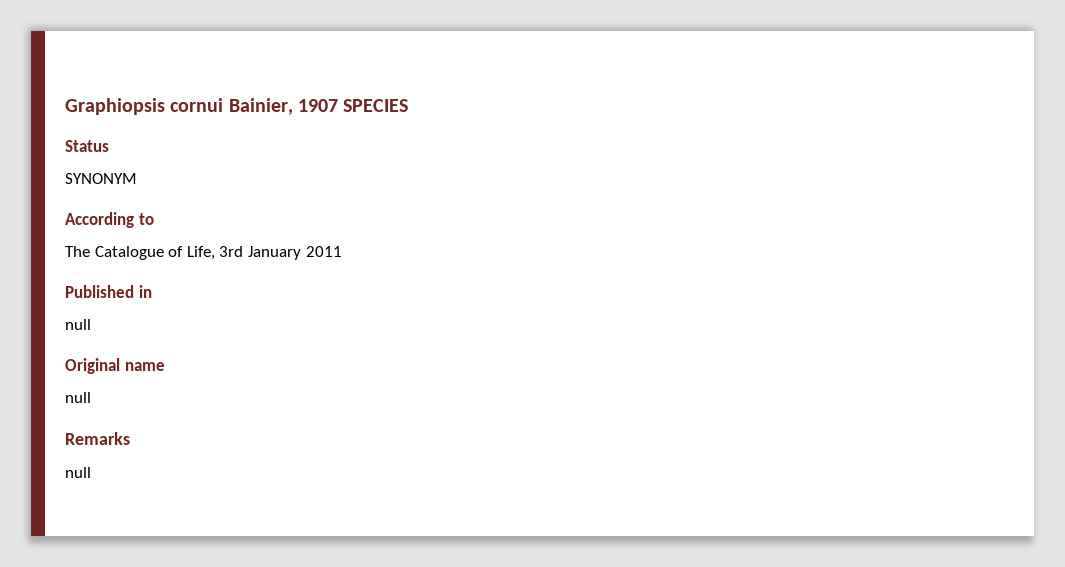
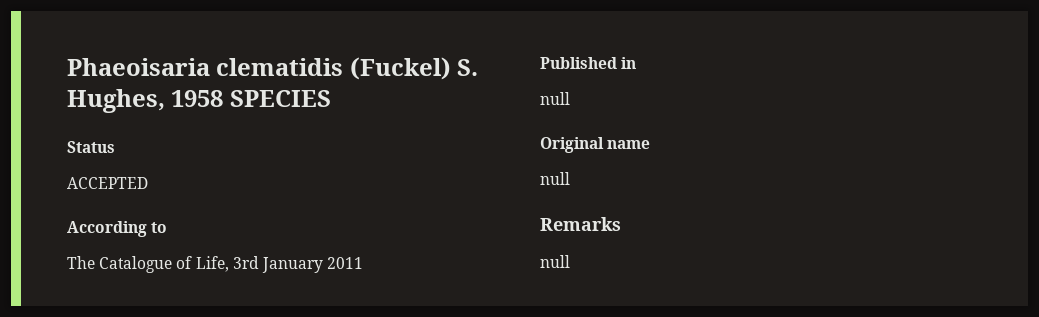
[65,98,338,115] Graphiopsis cornui Bainier, 1907 -> [67,57,479,80] [67,89,224,113] Phaeoisaria clematidis (Fuckel) S. Hughes, 1958
[65,173,137,184] SYNONYM -> [67,177,148,189] ACCEPTED

